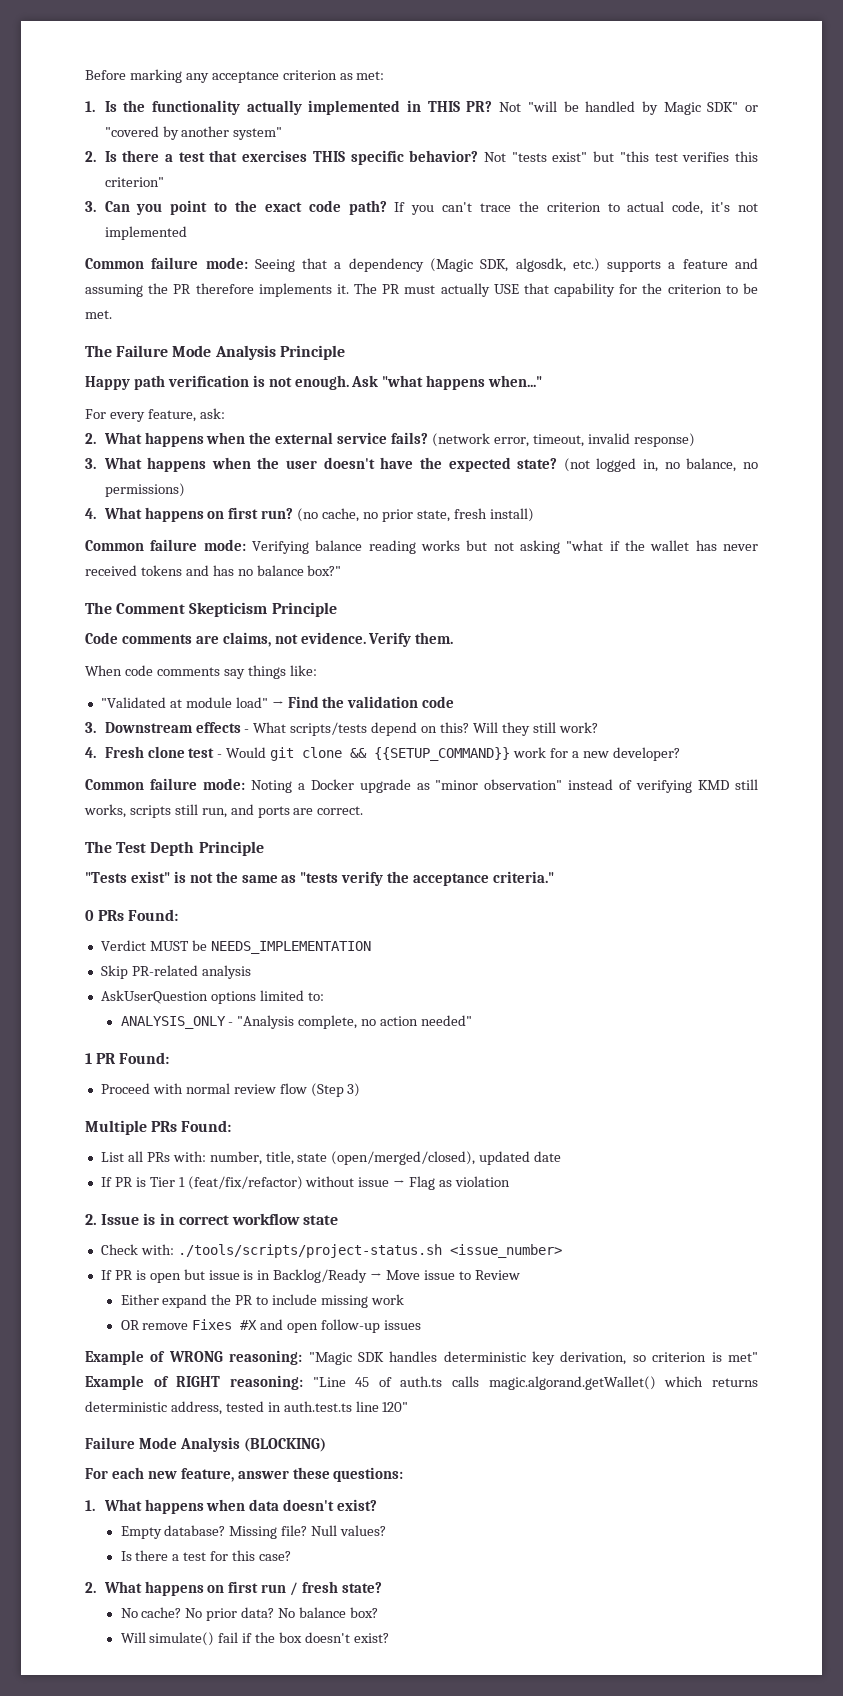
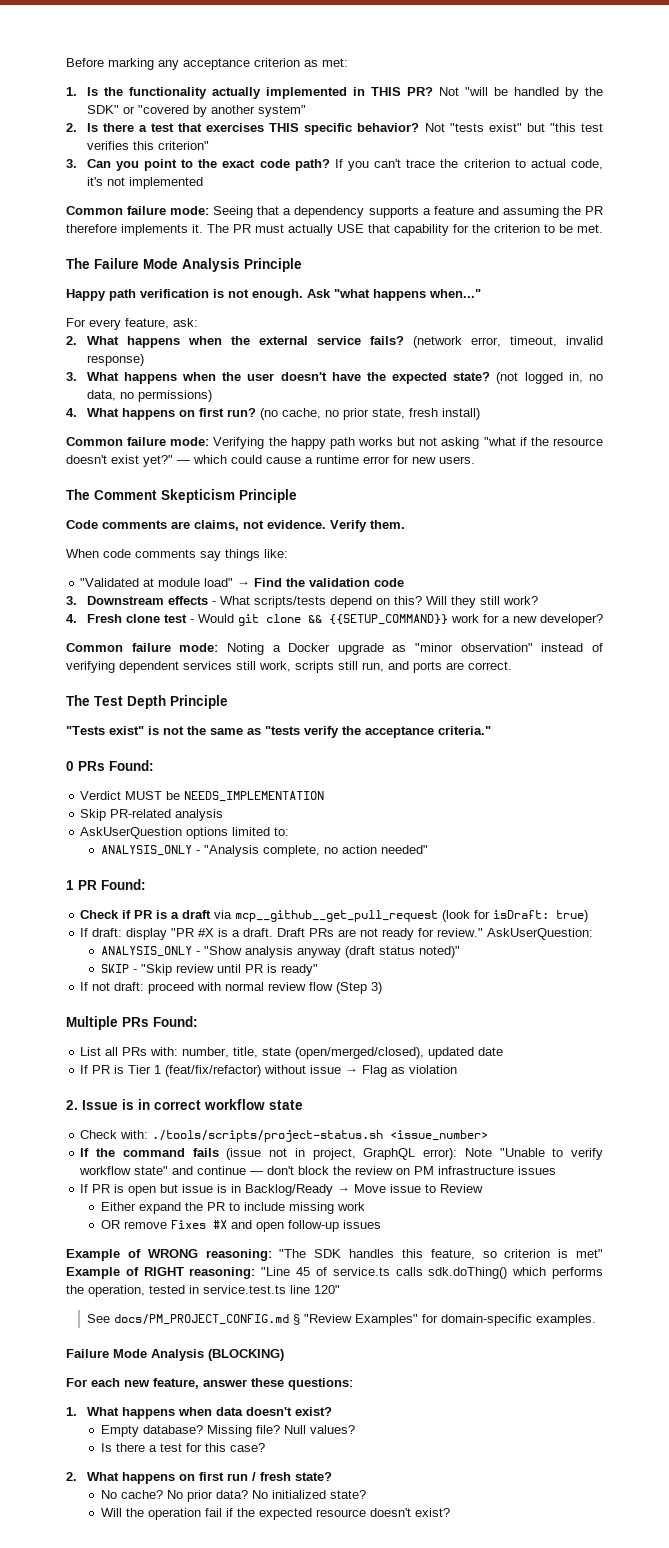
[663,102,701,115] Magic -> [585,87,604,96] the
[430,258,600,272] (Magic SDK, algosdk, etc.) -> (365, 212) none
[686,458,737,472] balance, -> [86,390,116,401] data,
[315,540,416,554] balance reading -> [268,437,355,449] the happy path
[650,540,759,551] [85,565,342,576] wallet has never received tokens and has no balance box?" -> [553,438,604,446] [66,455,475,467] resource doesn't exist yet?" — which could cause a runtime error for new users.
[698,779,759,790] [84,804,126,818] KMD still works, -> [119,661,291,673] dependent services still work,
[100,1083,150,1094] Proceed -> [80,910,589,922] [80,928,594,940] [100,946,460,958] [100,964,318,976] [80,982,195,994] Check if PR is a draft via mcp__github__get_pull_request (look for isDraft: true) // If draft: display "PR #X is a draft. Draft PRs are not ready for review." AskUserQuestion: // ANALYSIS_ONLY - "Show analysis anyway (draft status noted)" // SKIP - "Skip review until PR is ready" // If not draft: proceed
(562, 1251) none -> [80,1148,603,1160] [79,1166,557,1175] // If the command fails (issue not in project, GraphQL error): Note "Unable to verify workflow state" and continue — don't block the review on PM infrastructure issues
[308,1352,352,1365] "Magic -> [279,1249,307,1258] "The
[443,1351,627,1365] deterministic key derivation, -> [401,1249,475,1260] this feature,
[400,1376,758,1390] [85,1401,222,1415] auth.ts calls magic.algorand.getWallet() which returns deterministic address, -> [332,1267,603,1279] [66,1285,145,1297] service.ts calls sdk.doThing() which performs the operation,
[283,1401,352,1412] auth.test.ts -> [203,1285,286,1294] service.test.ts
(409, 1407) none -> [86,1314,596,1326] // See docs/PM_PROJECT_CONFIG.md § "Review Examples" for domain-specific examples.
[299,1607,378,1618] [120,1632,215,1646] balance box? // Will simulate() -> [271,1490,366,1499] [100,1508,201,1520] initialized state? // Will the operation
[279,1632,303,1643] box -> [258,1508,366,1520] expected resource

